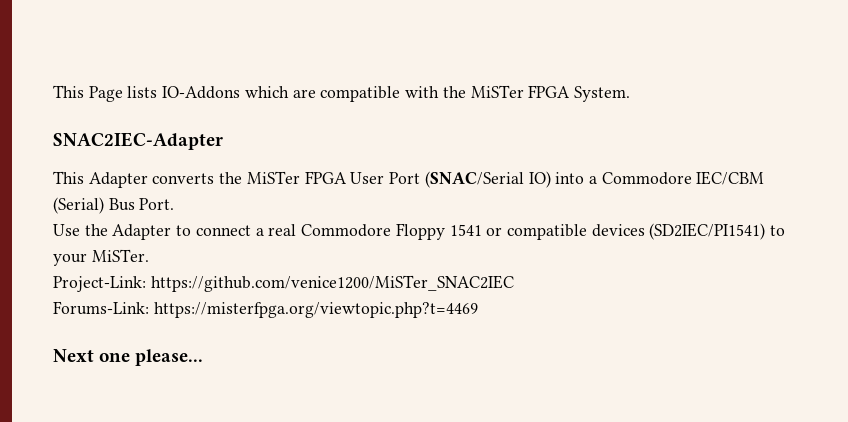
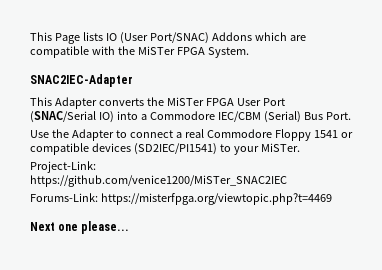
[162,86,241,99] IO-Addons -> [105,32,252,44] IO (User Port/SNAC) Addons

